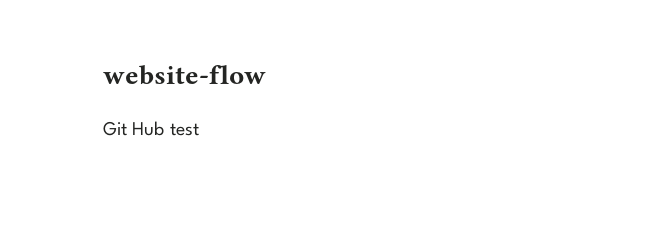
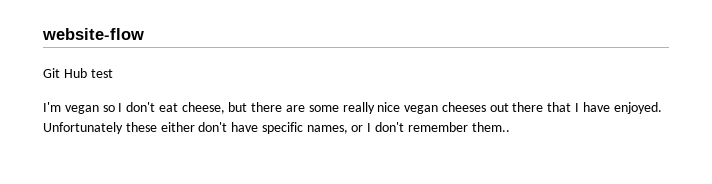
(199, 129) none -> [43,102,662,114] [43,122,510,134] // I'm vegan so I don't eat cheese, but there are some really nice vegan cheeses out there that I have enjoyed. Unfortunately these either don't have specific names, or I don't remember them..

